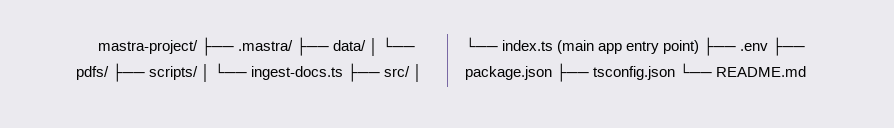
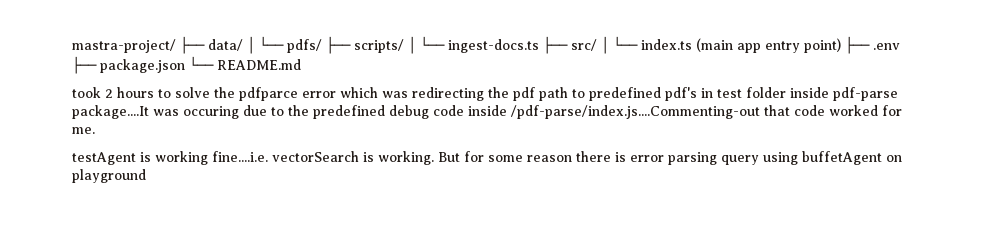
[238,37,330,56] .mastra/ ├── -> (205, 45) none
[556,63,676,82] ├── tsconfig.json -> (185, 66) none
(807, 71) none -> [72,87,898,101] [72,105,902,119] [72,127,95,134] [72,151,902,165] [72,169,146,183] // took 2 hours to solve the pdfparce error which was redirecting the pdf path to predefined pdf's in test folder inside pdf-parse package....It was occuring due to the predefined debug code inside /pdf-parse/index.js....Commenting-out that code worked for me. // testAgent is working fine....i.e. vectorSearch is working. But for some reason there is error parsing query using buffetAgent on playground

